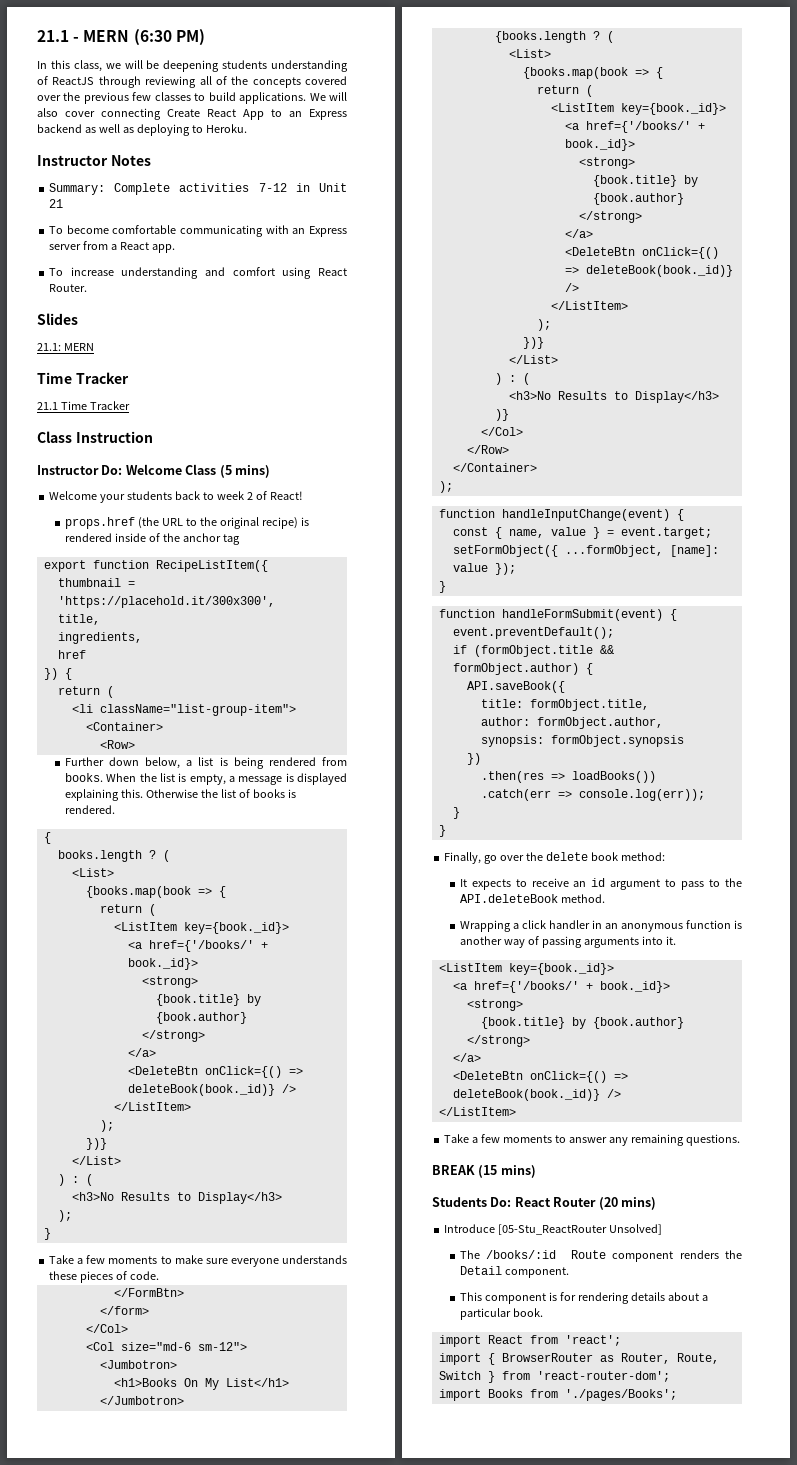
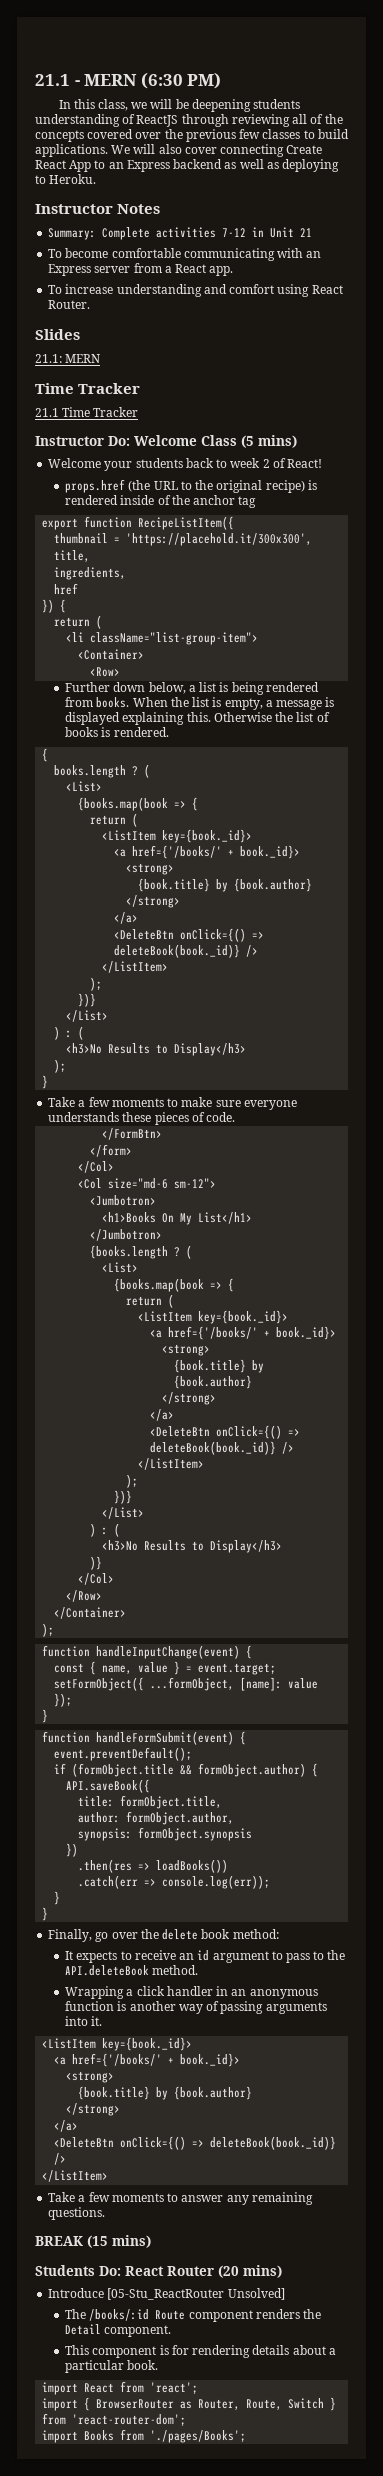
[37,431,153,443] // Class Instruction -> (139, 412) none

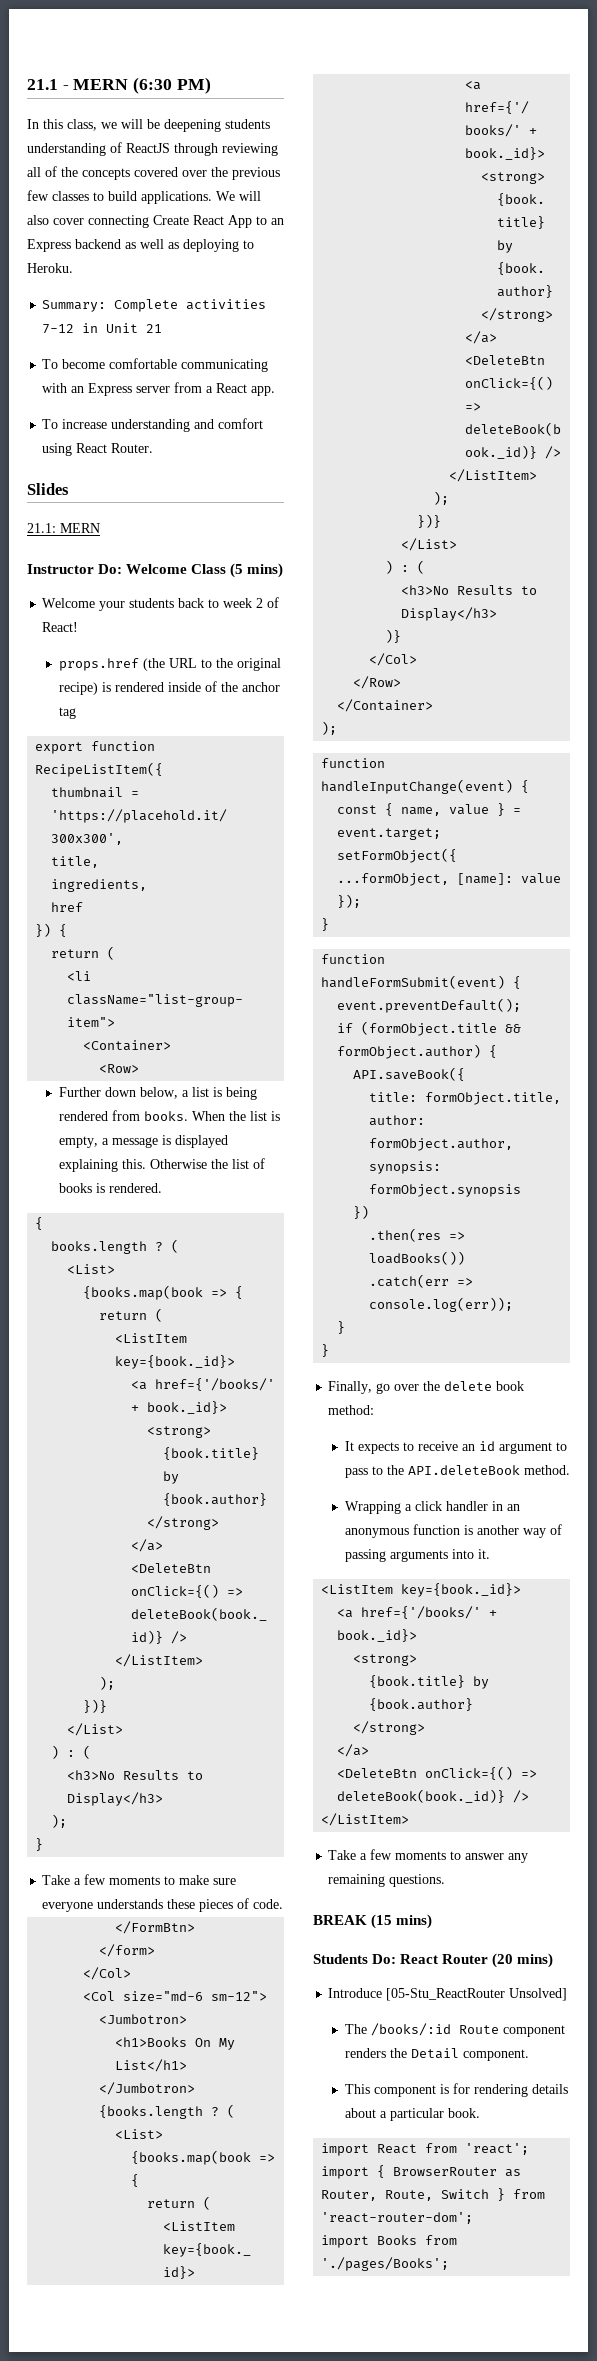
[35,204,161,214] // Instructor Notes -> (73, 268) none
[35,383,141,394] [35,407,139,417] // Time Tracker // 21.1 Time Tracker -> (100, 528) none

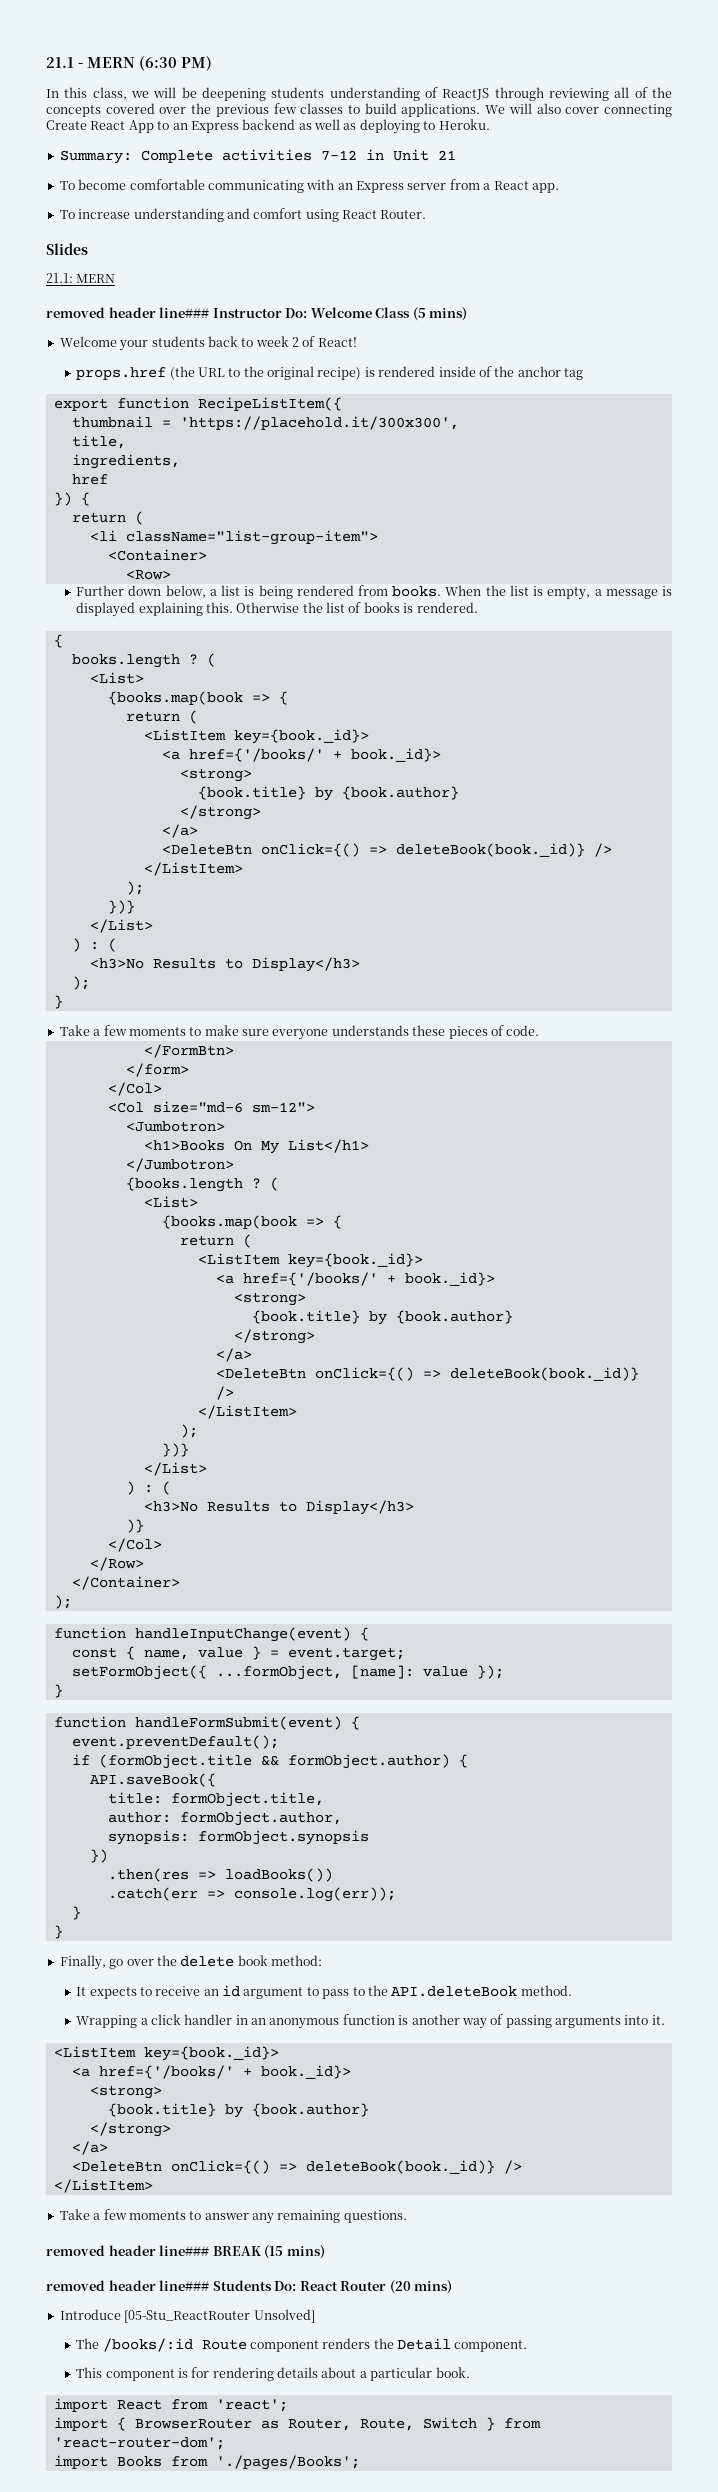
(100, 528) none -> [46,307,210,318] removed header line###
(446, 1880) none -> [46,2245,210,2256] removed header line###
(433, 1921) none -> [46,2280,210,2291] removed header line###

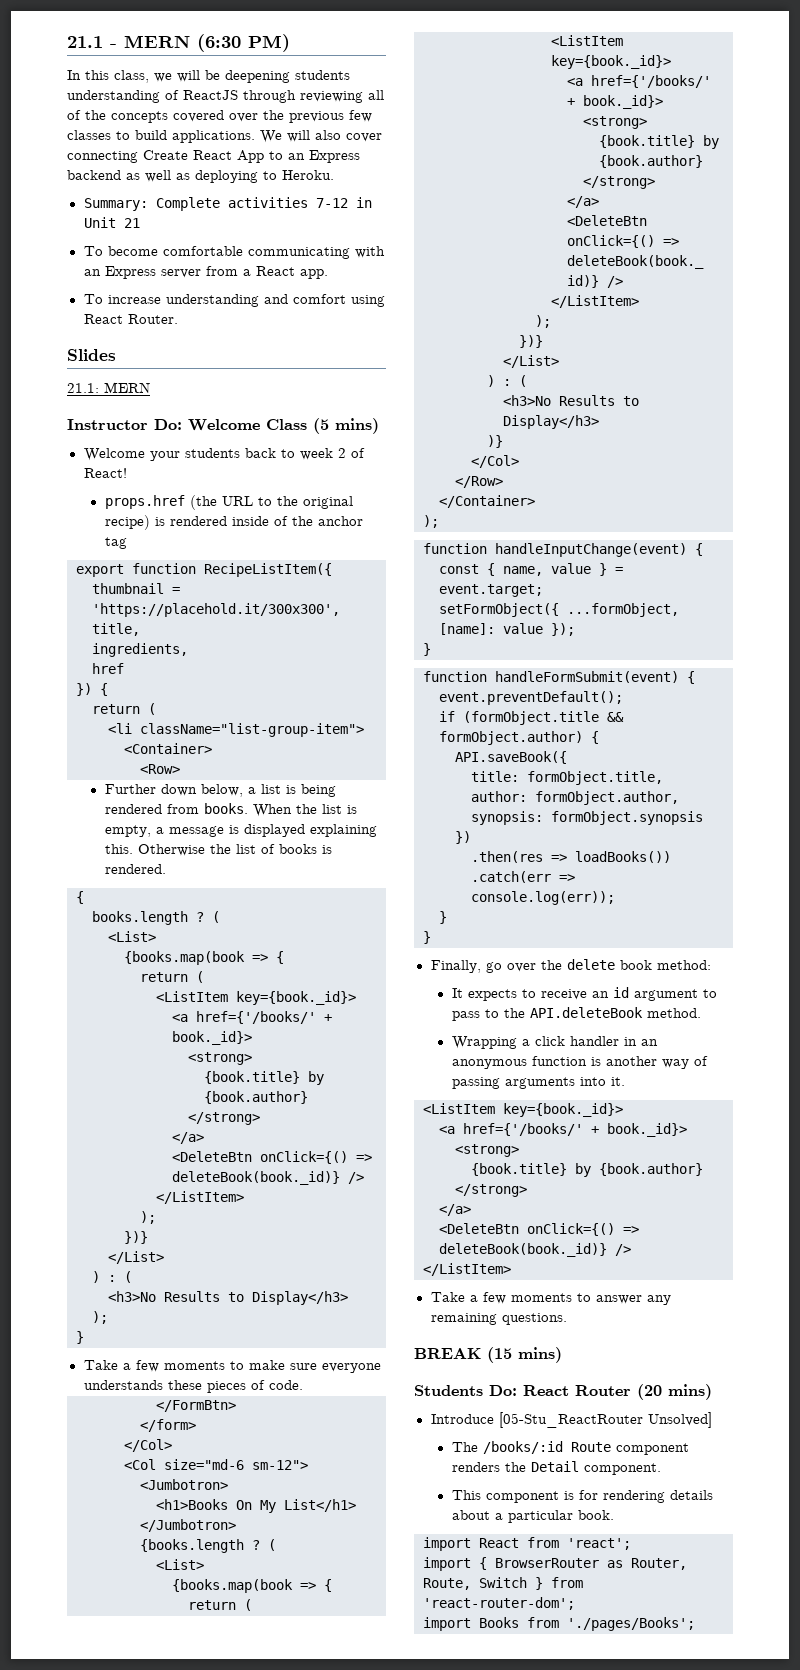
[46,307,210,318] removed header line### -> (150, 387) none
[46,2245,210,2256] removed header line### -> (567, 1319) none
[46,2280,210,2291] removed header line### -> (562, 1355) none

